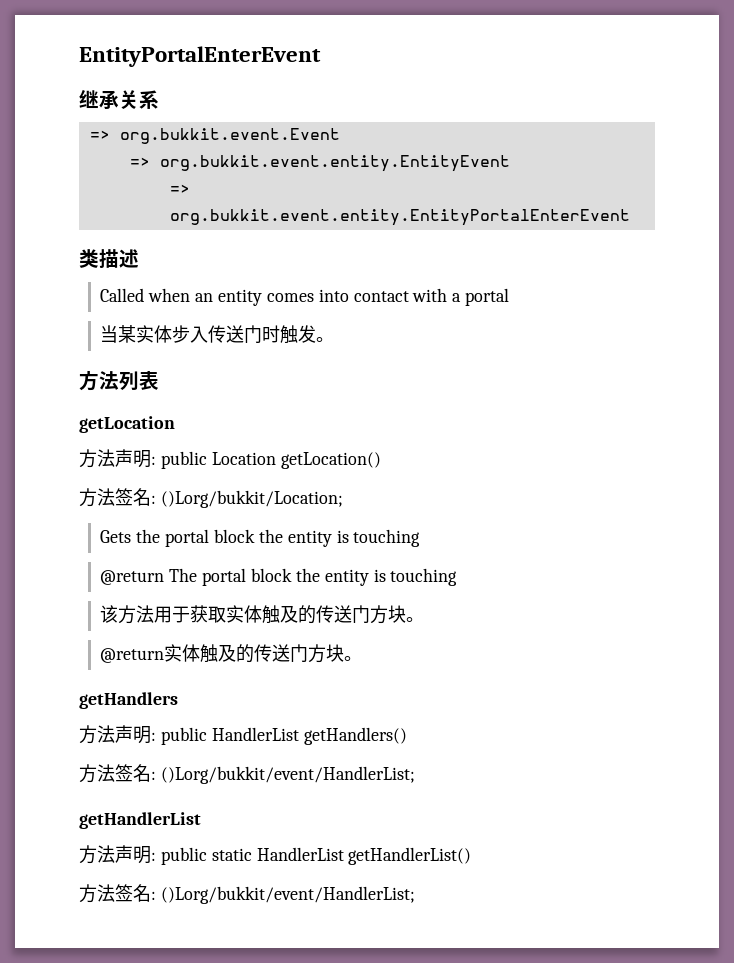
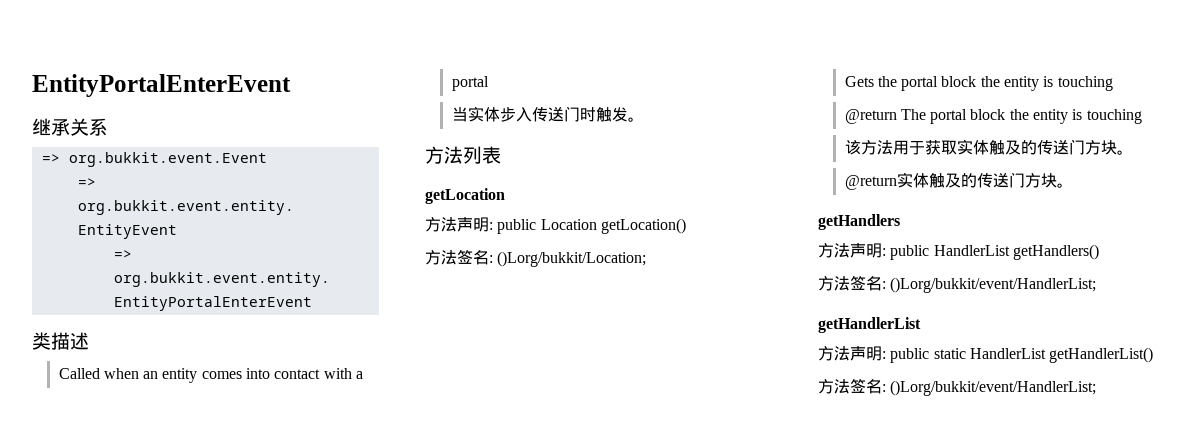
[118,325,137,343] 某 -> (468, 114) none

